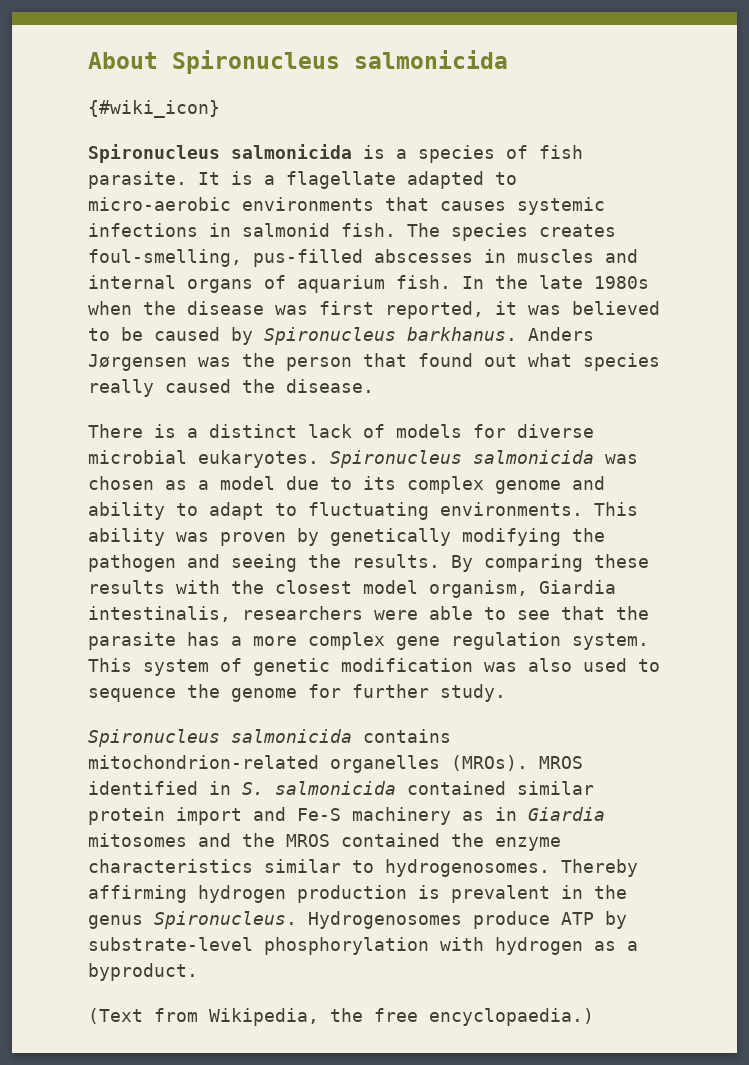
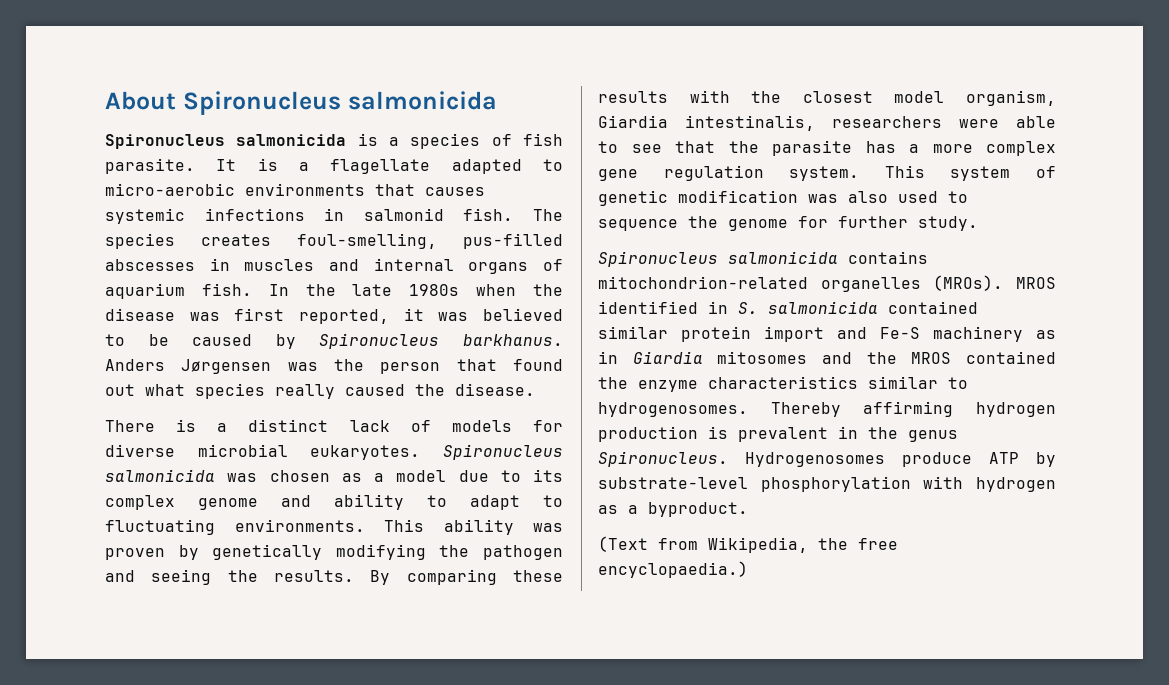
[88,100,220,118] // {#wiki_icon} -> (497, 100) none

